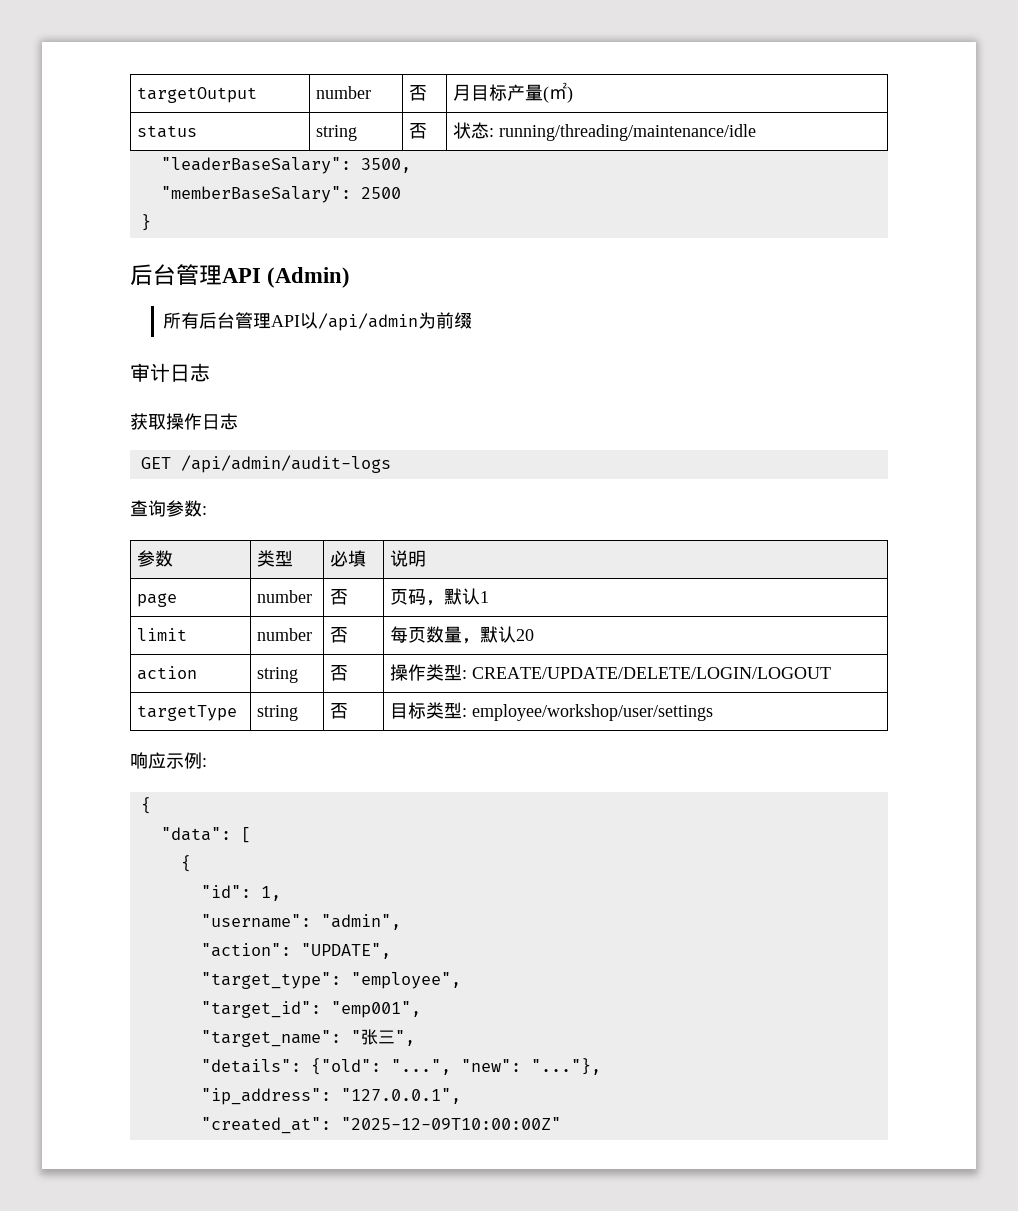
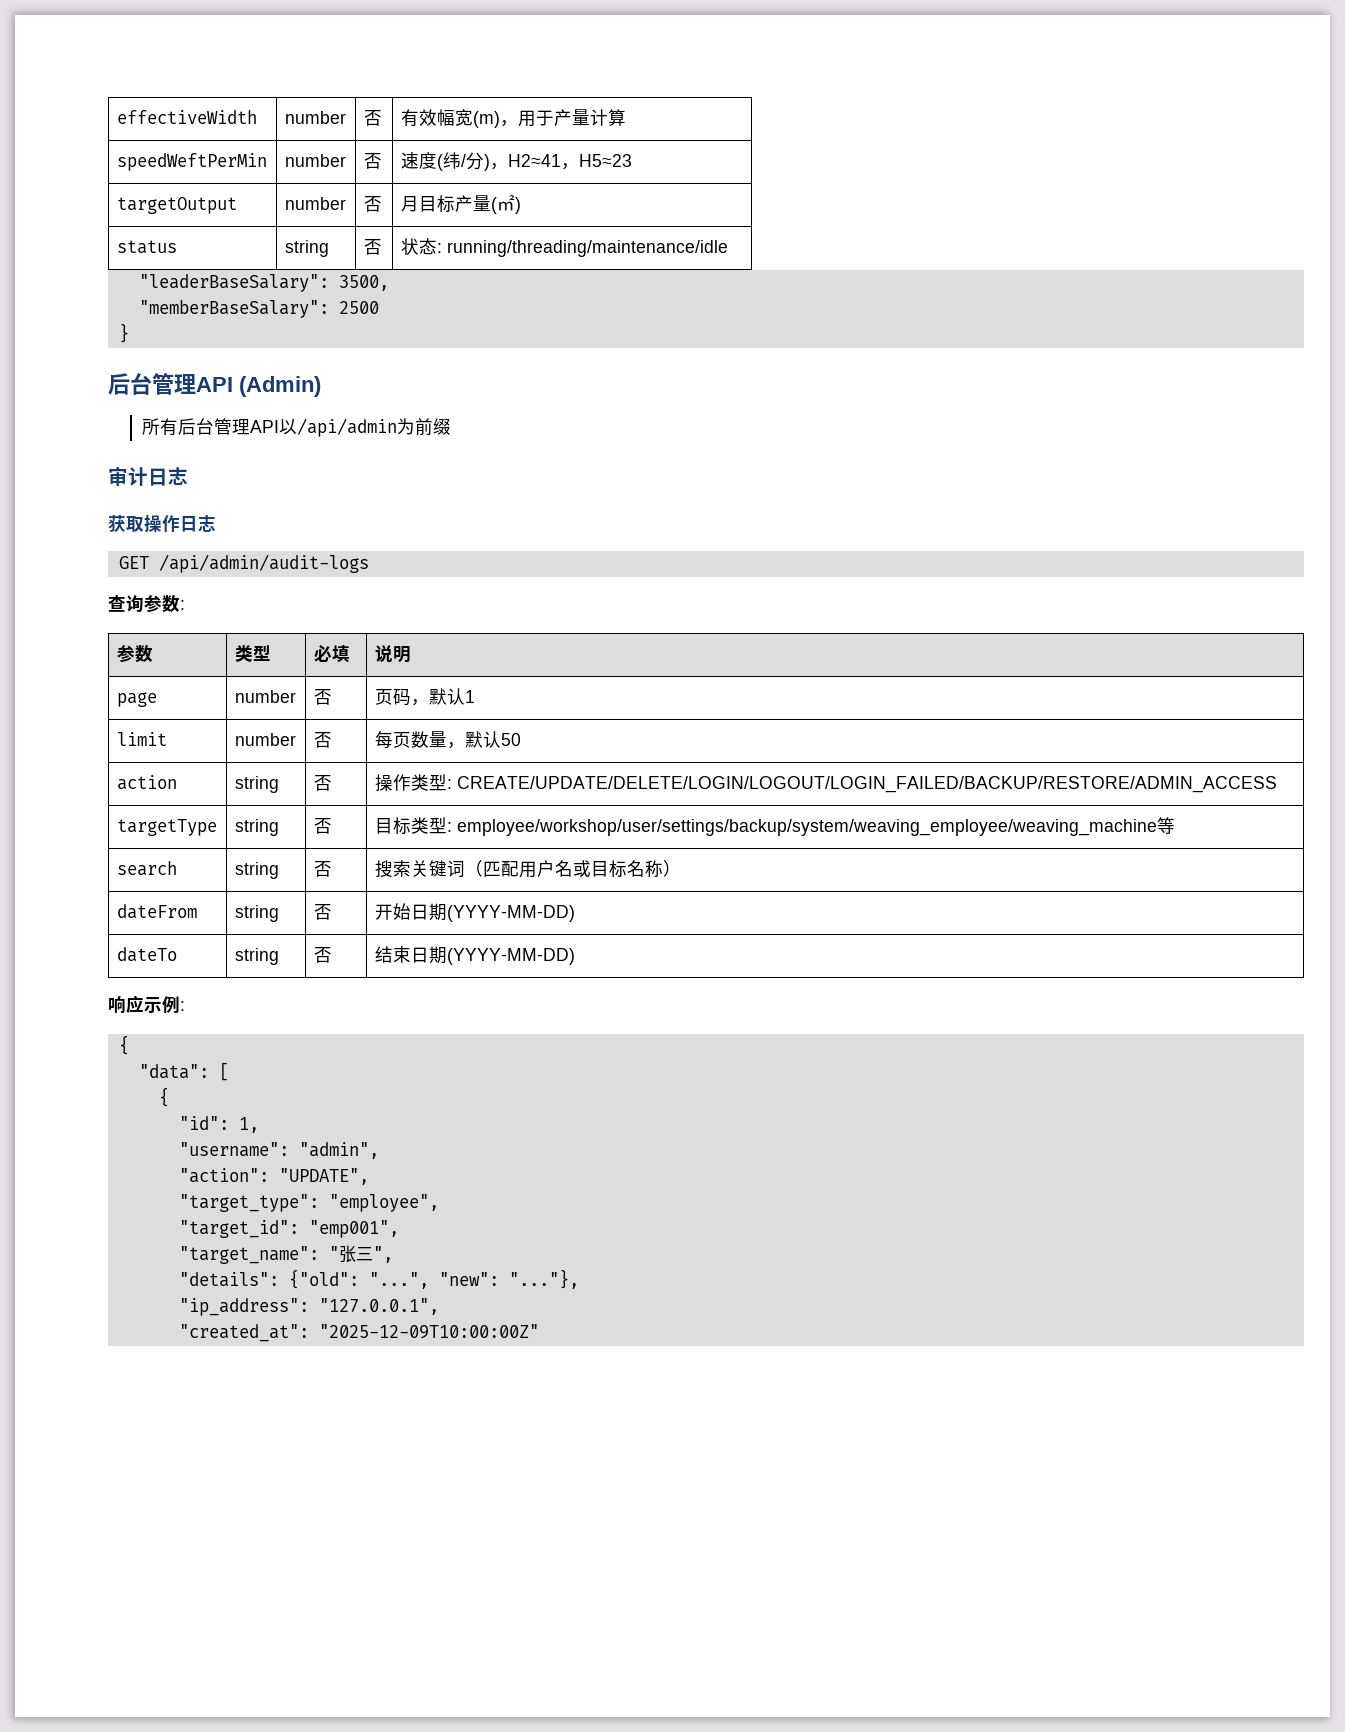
(137, 95) none -> [116,110,257,124] [284,111,346,124] [363,110,382,126] [400,109,626,128] [116,153,267,171] [284,154,346,167] [363,153,382,169] [400,152,632,171] effectiveWidth | number | 否 | 有效幅宽(m)，用于产量计算 // speedWeftPerMin | number | 否 | 速度(纬/分)，H2≈41，H5≈23 //
[516,629,535,641] 20 -> [500,733,521,746] 50
[472,667,832,679] CREATE/UPDATE/DELETE/LOGIN/LOGOUT -> [456,776,1277,793] CREATE/UPDATE/DELETE/LOGIN/LOGOUT/LOGIN_FAILED/BACKUP/RESTORE/ADMIN_ACCESS
[472,704,714,721] employee/workshop/user/settings -> [456,817,1175,836] [116,861,177,876] [234,862,279,879] [313,861,332,877] [374,860,681,878] [116,904,197,919] [234,905,279,922] [313,904,332,920] [374,903,575,922] [116,947,177,962] [234,948,279,965] [313,947,332,963] [374,946,575,965] employee/workshop/user/settings/backup/system/weaving_employee/weaving_machine等 // search | string | 否 | 搜索关键词（匹配用户名或目标名称） // dateFrom | string | 否 | 开始日期(YYYY-MM-DD) // dateTo | string | 否 | 结束日期(YYYY-MM-DD)

